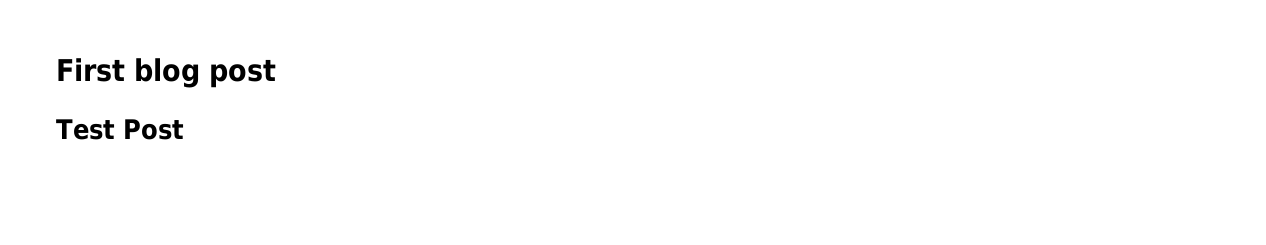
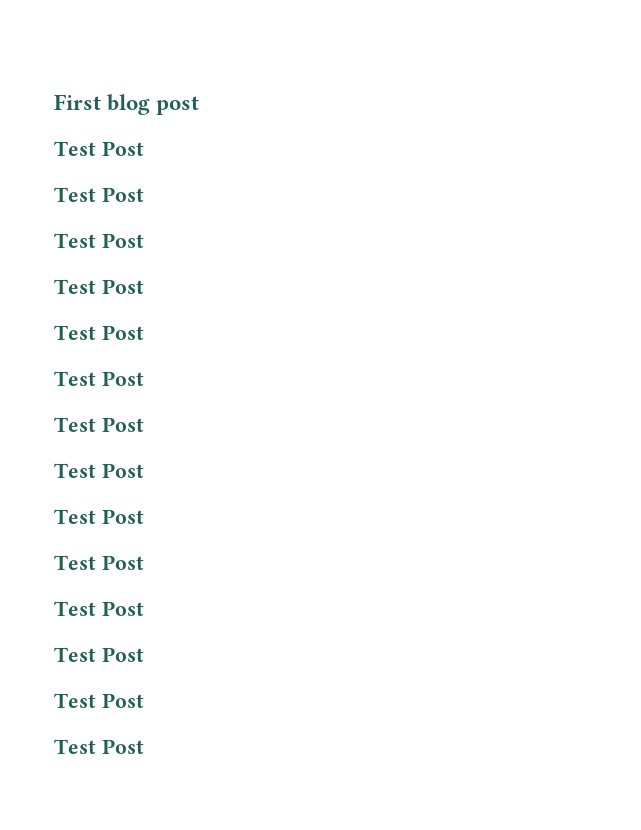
(184, 129) none -> [54,187,144,202] [54,233,144,248] [54,279,144,294] [54,325,144,340] [54,371,144,386] [54,417,144,432] [54,463,144,478] [54,509,144,524] [54,555,144,570] [54,601,144,616] [54,647,144,662] [54,693,144,708] [54,739,144,754] // Test Post // Test Post // Test Post // Test Post // Test Post // Test Post // Test Post // Test Post // Test Post // Test Post // Test Post // Test Post // Test Post

